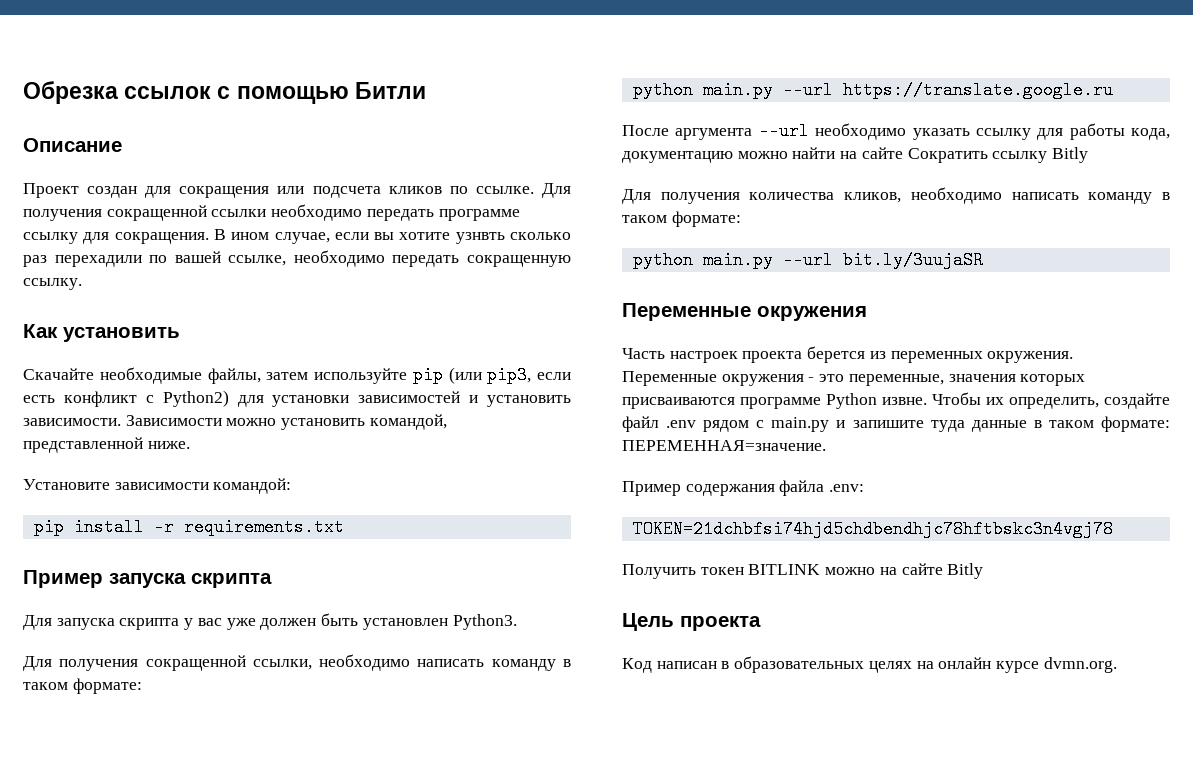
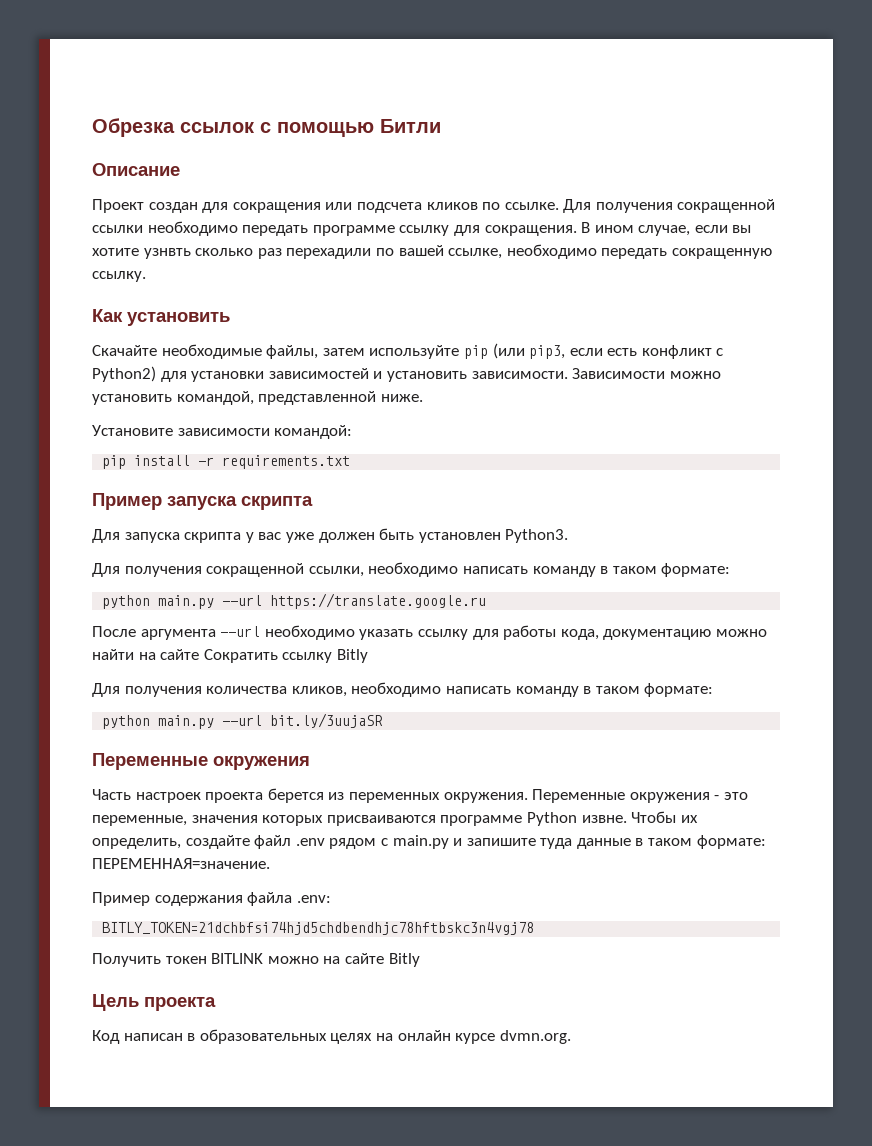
[632,520,1113,538] TOKEN=21dchbfsi74hjd5chdbendhjc78hftbskc3n4vgj78 -> [102,922,535,935] BITLY_TOKEN=21dchbfsi74hjd5chdbendhjc78hftbskc3n4vgj78

